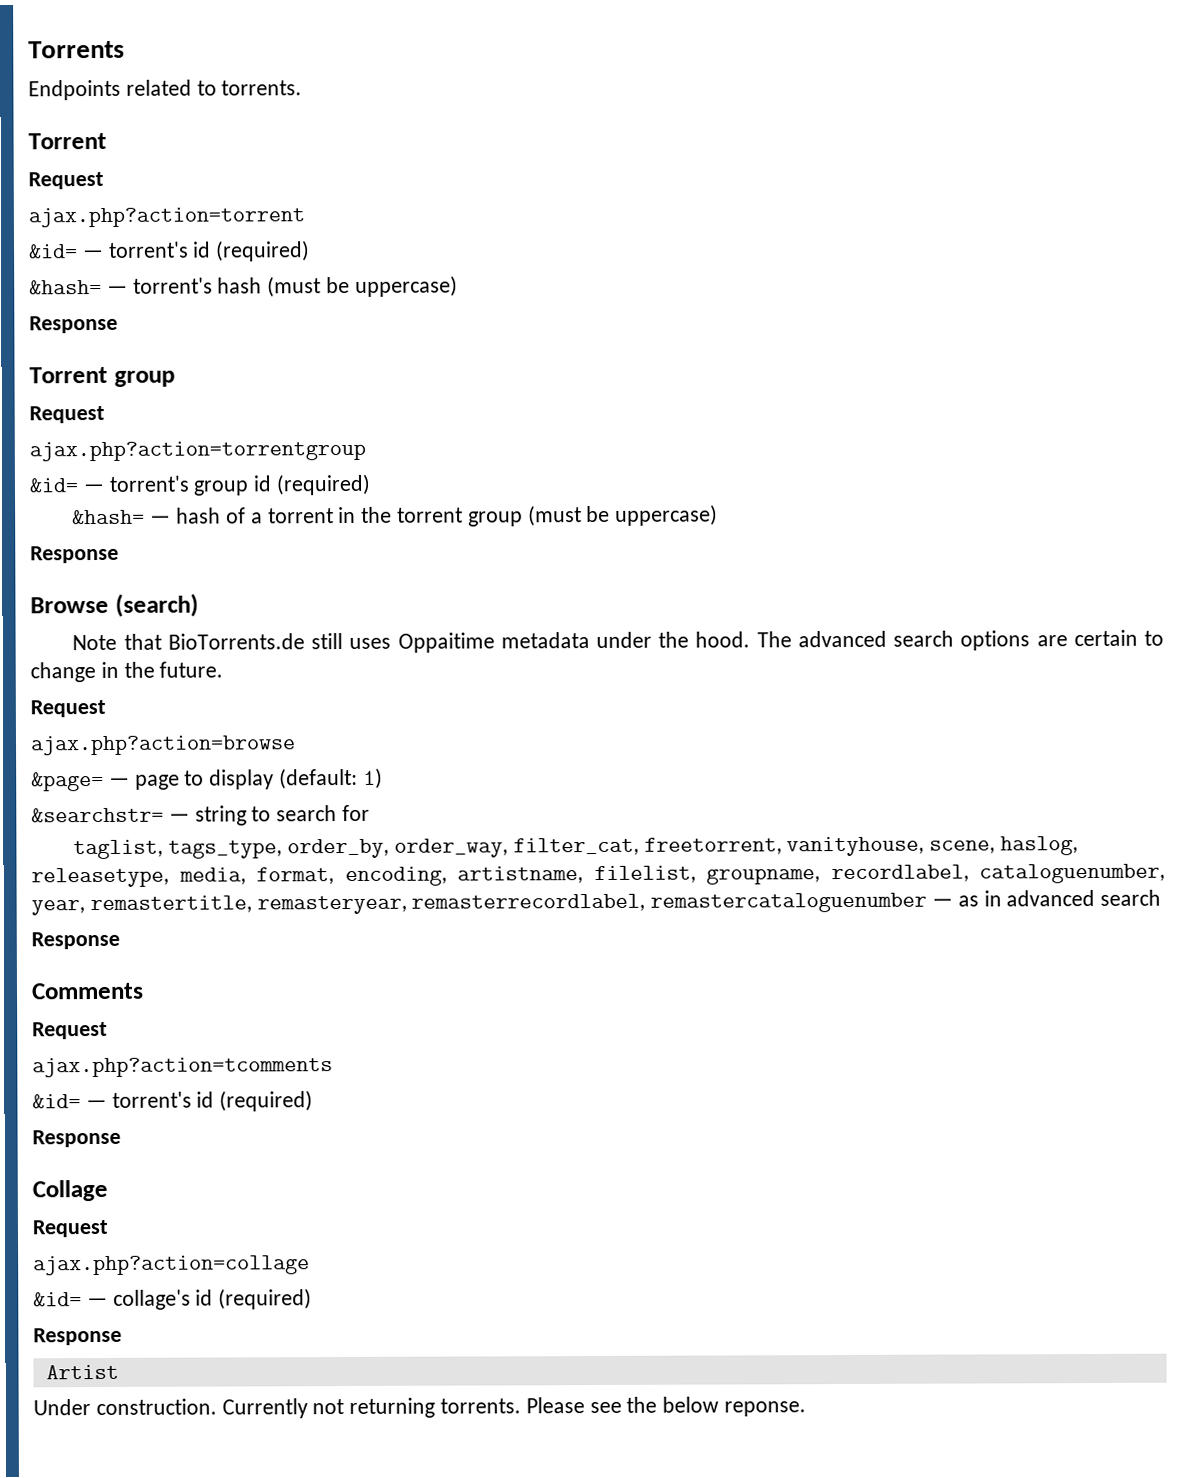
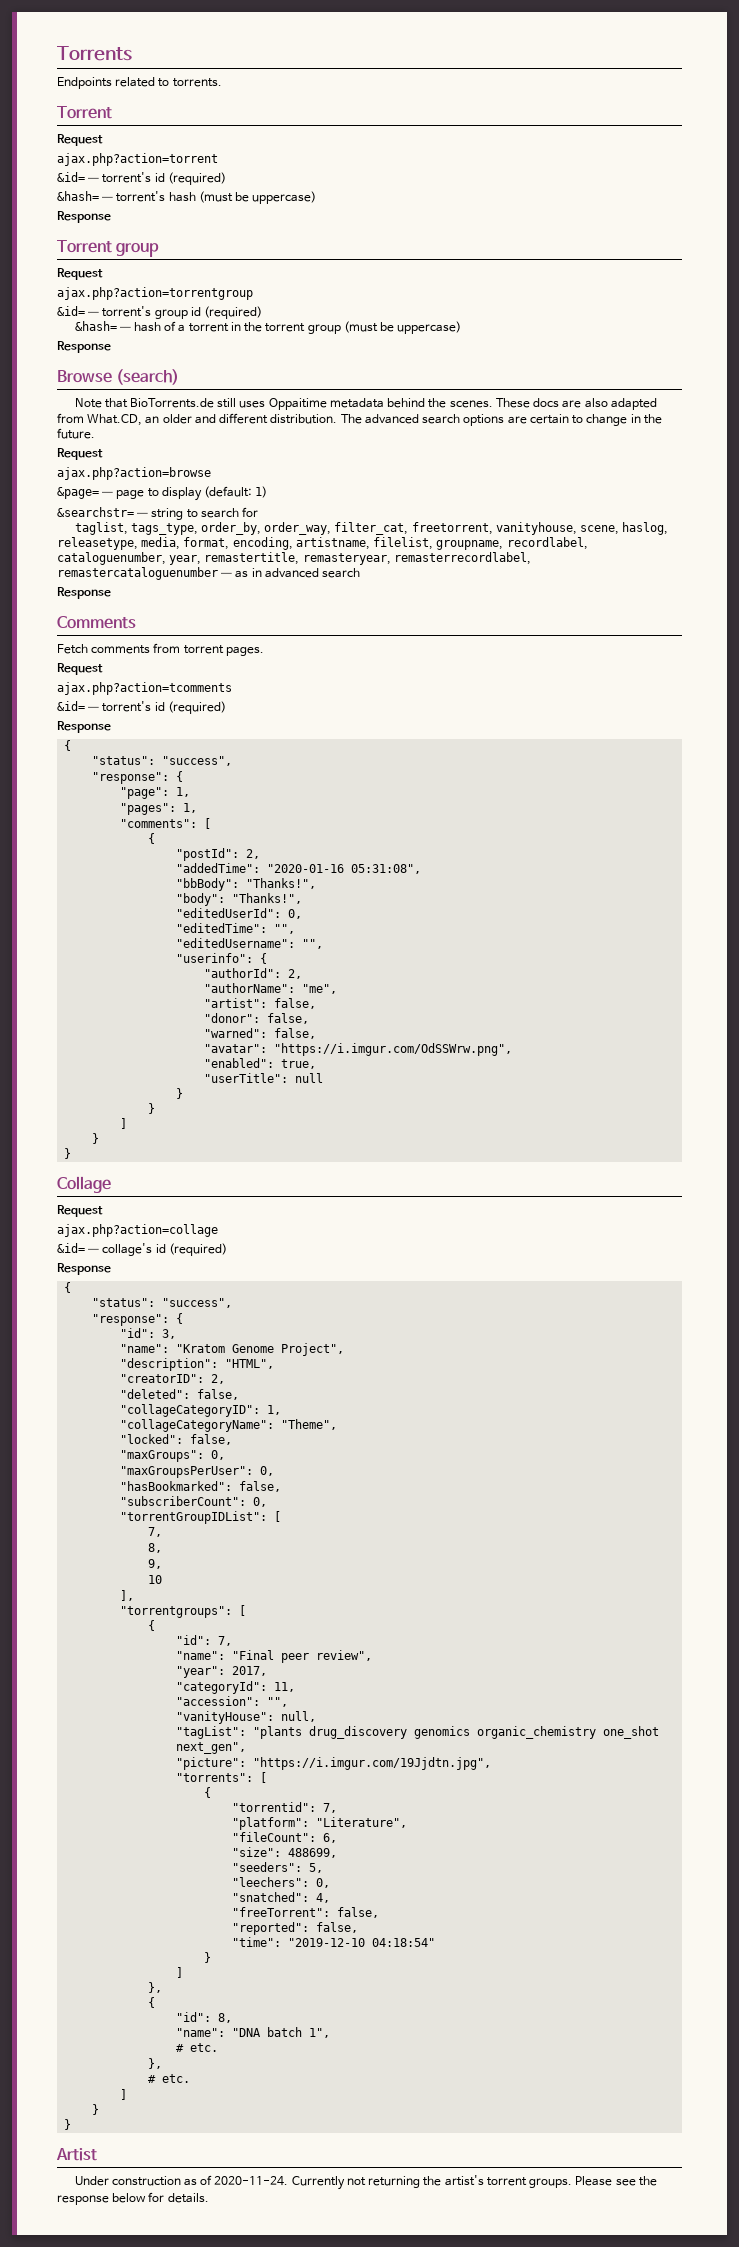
[596,631,751,649] under the hood. -> [387,398,657,410] [57,413,338,426] behind the scenes. These docs are also adapted from What.CD, an older and different distribution.
(144, 991) none -> [57,643,264,656] // Fetch comments from torrent pages.
(121, 1138) none -> [64,740,72,751] [92,756,233,766] [92,771,184,784] [120,787,191,799] [120,803,198,815] [120,818,212,829] [148,833,156,844] [176,848,261,861] [176,863,422,874] [176,878,317,891] [176,893,303,906] [176,908,303,919] [176,923,296,934] [176,938,324,949] [176,953,268,964] [204,968,303,979] [204,983,338,994] [204,998,317,1009] [204,1013,310,1024] [204,1028,317,1039] [204,1043,513,1056] [204,1058,317,1069] [204,1073,324,1083] [176,1088,184,1099] [148,1103,156,1114] [120,1118,128,1129] [92,1133,100,1144] [64,1148,72,1159] // { // "status": "success", // "response": { // "page": 1, // "pages": 1, // "comments": [ // { // "postId": 2, // "addedTime": "2020-01-16 05:31:08", // "bbBody": "Thanks!", // "body": "Thanks!", // "editedUserId": 0, // "editedTime": "", // "editedUsername": "", // "userinfo": { // "authorId": 2, // "authorName": "me", // "artist": false, // "donor": false, // "warned": false, // "avatar": "https://i.imgur.com/OdSSWrw.png", // "enabled": true, // "userTitle": null // } // } // ] // } // }
[45,1364,119,1380] [33,1396,807,1419] Artist // Under construction. Currently not returning torrents. Please see the below reponse. -> [64,1282,72,1293] [92,1298,233,1308] [92,1313,184,1326] [120,1328,177,1339] [120,1343,345,1356] [120,1358,275,1371] [120,1374,226,1384] [120,1389,240,1400] [120,1404,282,1417] [120,1419,338,1432] [120,1434,233,1445] [120,1450,226,1462] [120,1466,275,1478] [120,1481,282,1492] [120,1496,268,1507] [120,1511,282,1524] [148,1527,163,1537] [148,1543,163,1553] [148,1559,163,1569] [148,1575,163,1584] [120,1590,135,1601] [120,1605,247,1618] [148,1620,156,1631] [176,1635,233,1646] [176,1650,373,1663] [176,1666,268,1678] [176,1681,296,1694] [176,1696,289,1707] [176,1711,317,1724] [176,1726,660,1739] [176,1742,247,1754] [176,1757,492,1770] [176,1772,268,1783] [204,1787,212,1798] [232,1802,338,1813] [232,1817,408,1830] [232,1832,338,1843] [232,1847,338,1858] [232,1862,324,1873] [232,1877,331,1888] [232,1892,331,1903] [232,1907,380,1918] [232,1922,359,1935] [232,1937,436,1947] [204,1952,212,1963] [176,1967,184,1978] [148,1982,163,1993] [148,1997,156,2008] [176,2012,233,2023] [176,2027,331,2038] [176,2043,219,2052] [148,2058,163,2069] [148,2074,191,2083] [120,2089,128,2100] [92,2104,100,2115] [64,2119,72,2130] [56,2148,97,2161] [74,2175,657,2190] [57,2192,209,2205] { // "status": "success", // "response": { // "id": 3, // "name": "Kratom Genome Project", // "description": "HTML", // "creatorID": 2, // "deleted": false, // "collageCategoryID": 1, // "collageCategoryName": "Theme", // "locked": false, // "maxGroups": 0, // "maxGroupsPerUser": 0, // "hasBookmarked": false, // "subscriberCount": 0, // "torrentGroupIDList": [ // 7, // 8, // 9, // 10 // ], // "torrentgroups": [ // { // "id": 7, // "name": "Final peer review", // "year": 2017, // "categoryId": 11, // "accession": "", // "vanityHouse": null, // "tagList": "plants drug_discovery genomics organic_chemistry one_shot next_gen", // "picture": "https://i.imgur.com/19Jjdtn.jpg", // "torrents": [ // { // "torrentid": 7, // "platform": "Literature", // "fileCount": 6, // "size": 488699, // "seeders": 5, // "leechers": 0, // "snatched": 4, // "freeTorrent": false, // "reported": false, // "time": "2019-12-10 04:18:54" // } // ] // }, // { // "id": 8, // "name": "DNA batch 1", // # etc. // }, // # etc. // ] // } // } // Artist // Under construction as of 2020-11-24. Currently not returning the artist's torrent groups. Please see the response below for details.

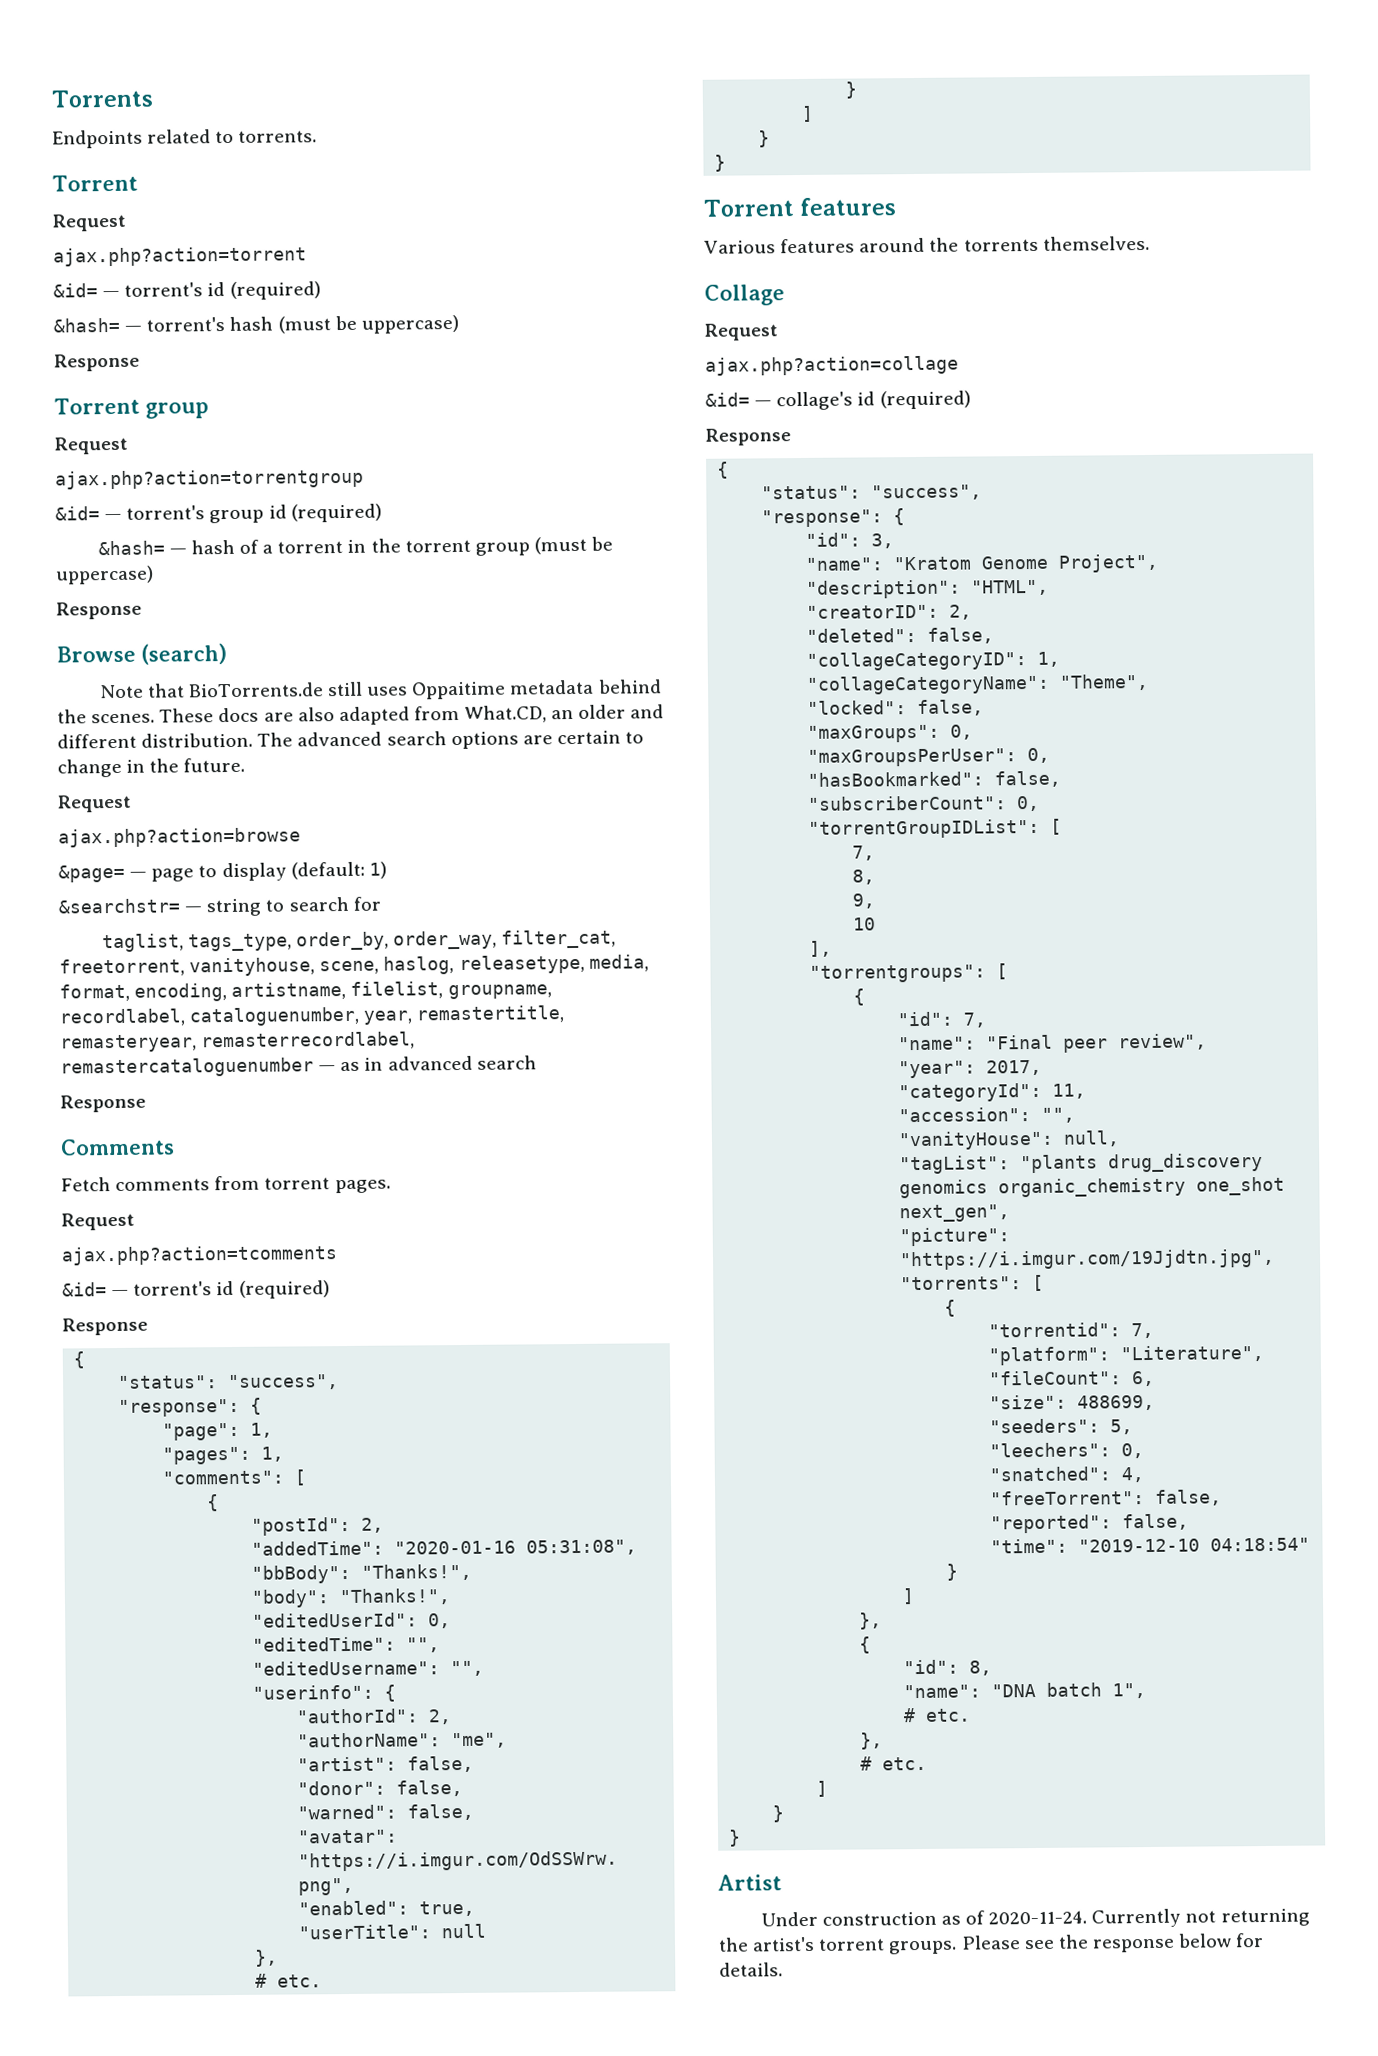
[176,1088,184,1099] } -> [255,1949,279,1967] [255,1973,323,1988] }, // # etc.
(72, 1153) none -> [703,197,897,217] [704,235,1150,254] // Torrent features // Various features around the torrents themselves.

